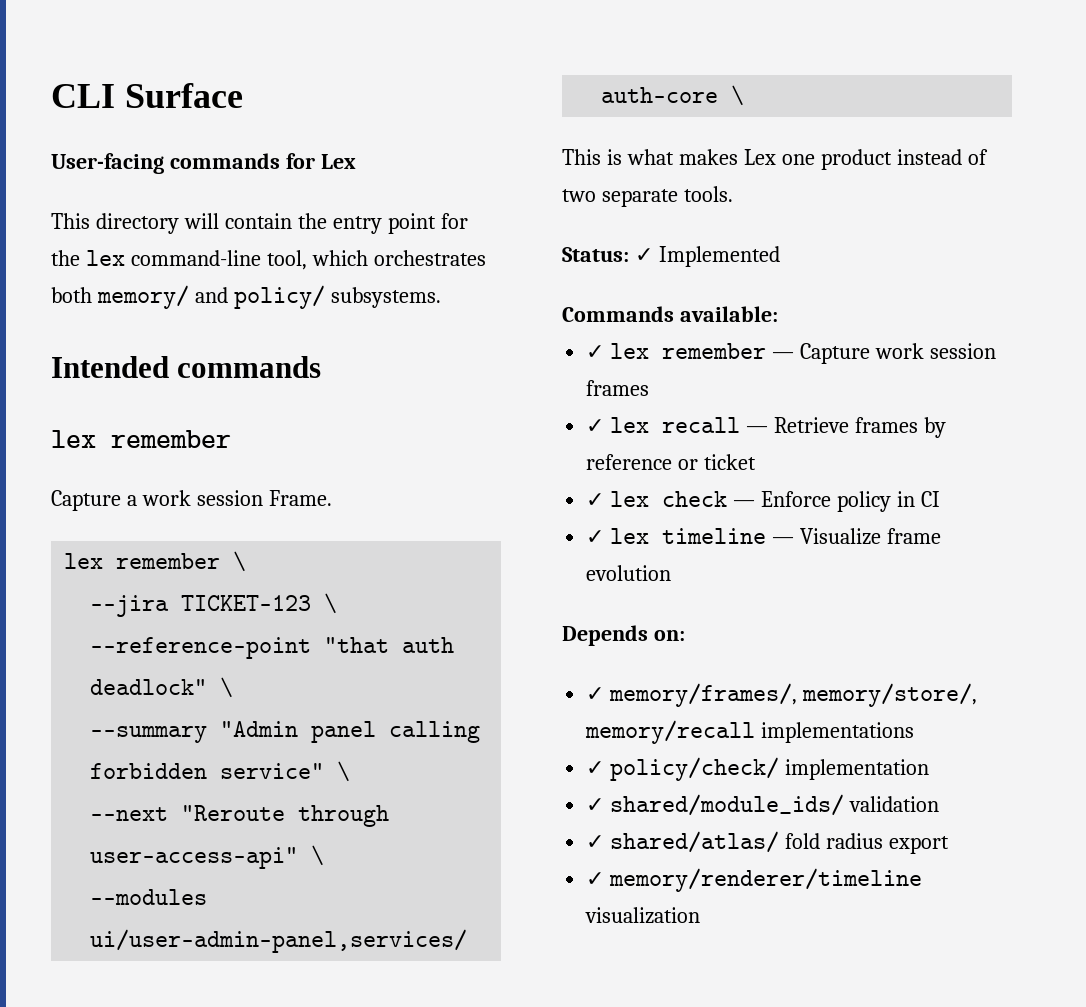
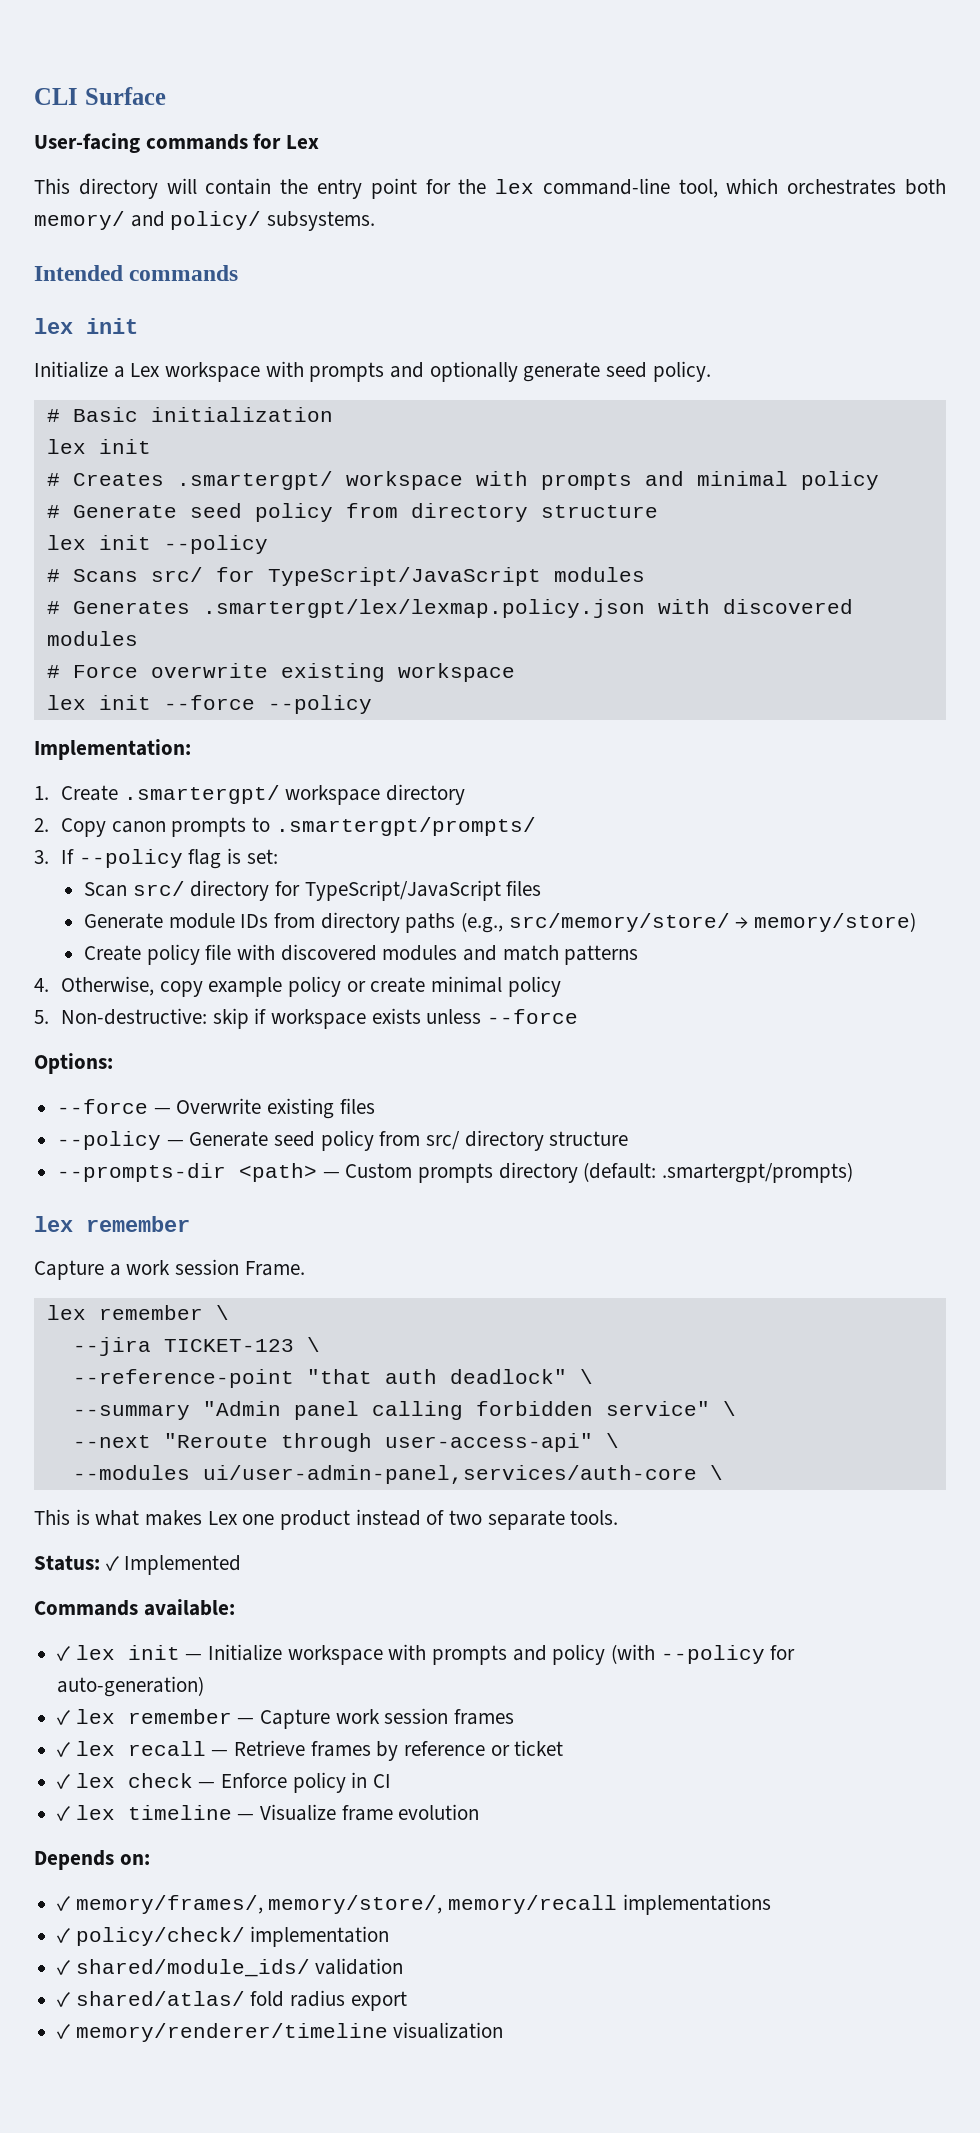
(322, 367) none -> [34,318,138,334] [34,361,711,382] [46,407,333,422] [46,439,151,454] [46,471,879,490] [46,503,658,522] [46,535,268,554] [46,567,645,586] [46,599,853,618] [46,631,138,646] [46,663,515,682] [46,695,372,714] [34,739,191,760] [34,784,465,805] [34,817,536,837] [34,848,278,869] [83,880,542,901] [83,912,916,933] [83,944,639,965] [34,976,561,997] [34,1008,578,1029] [34,1053,113,1074] [57,1098,375,1119] [57,1130,629,1151] [57,1162,854,1183] // lex init // Initialize a Lex workspace with prompts and optionally generate seed policy. // # Basic initialization // lex init // # Creates .smartergpt/ workspace with prompts and minimal policy // # Generate seed policy from directory structure // lex init --policy // # Scans src/ for TypeScript/JavaScript modules // # Generates .smartergpt/lex/lexmap.policy.json with discovered modules // # Force overwrite existing workspace // lex init --force --policy // Implementation: // 1. Create .smartergpt/ workspace directory // 2. Copy canon prompts to .smartergpt/prompts/ // 3. If --policy flag is set: // Scan src/ directory for TypeScript/JavaScript files // Generate module IDs from directory paths (e.g., src/memory/store/ → memory/store) // Create policy file with discovered modules and match patterns // 4. Otherwise, copy example policy or create minimal policy // 5. Non-destructive: skip if workspace exists unless --force // Options: // --force — Overwrite existing files // --policy — Generate seed policy from src/ directory structure // --prompts-dir <path> — Custom prompts directory (default: .smartergpt/prompts)
(778, 314) none -> [57,1644,796,1665] [57,1676,205,1697] // ✓ lex init — Initialize workspace with prompts and policy (with --policy for auto-generation)

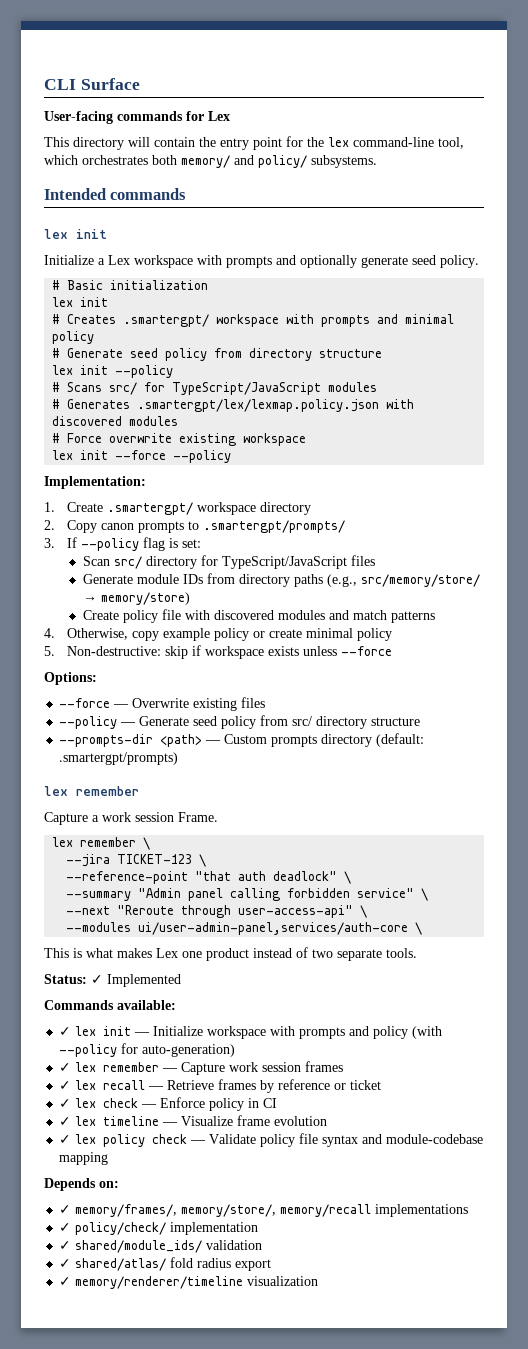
(480, 1812) none -> [59,1133,484,1147] [59,1152,109,1165] // ✓ lex policy check — Validate policy file syntax and module-codebase mapping

